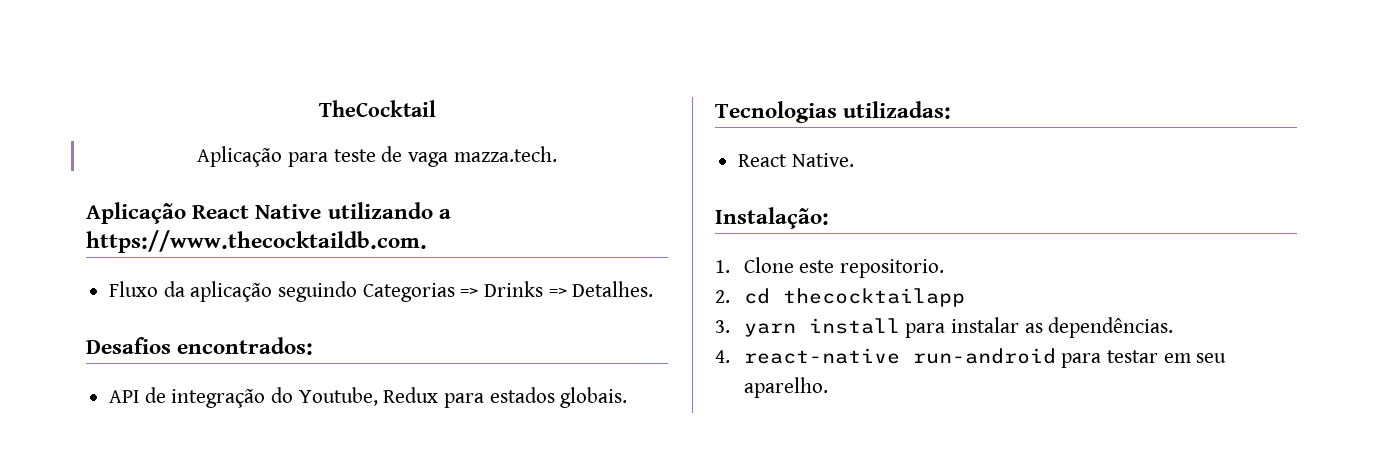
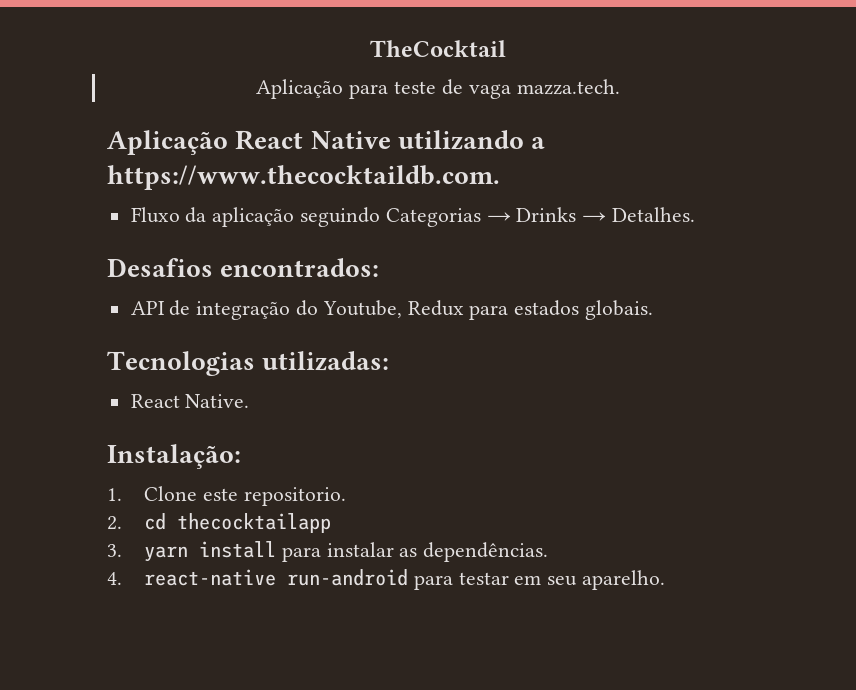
[460,281,567,297] => Drinks => -> [486,207,607,222] → Drinks →

